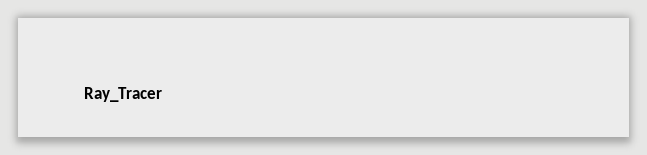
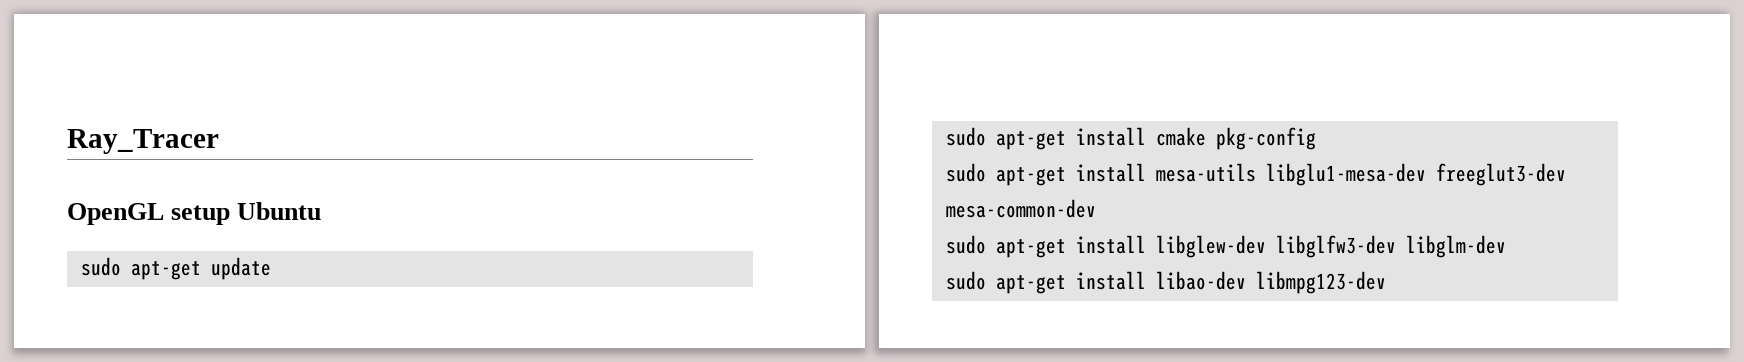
(162, 94) none -> [67,202,322,225] [80,257,271,280] [945,127,1316,150] [945,163,1566,186] [945,199,1096,218] [945,235,1506,258] [945,271,1386,294] // OpenGL setup Ubuntu // sudo apt-get update // sudo apt-get install cmake pkg-config // sudo apt-get install mesa-utils libglu1-mesa-dev freeglut3-dev mesa-common-dev // sudo apt-get install libglew-dev libglfw3-dev libglm-dev // sudo apt-get install libao-dev libmpg123-dev

